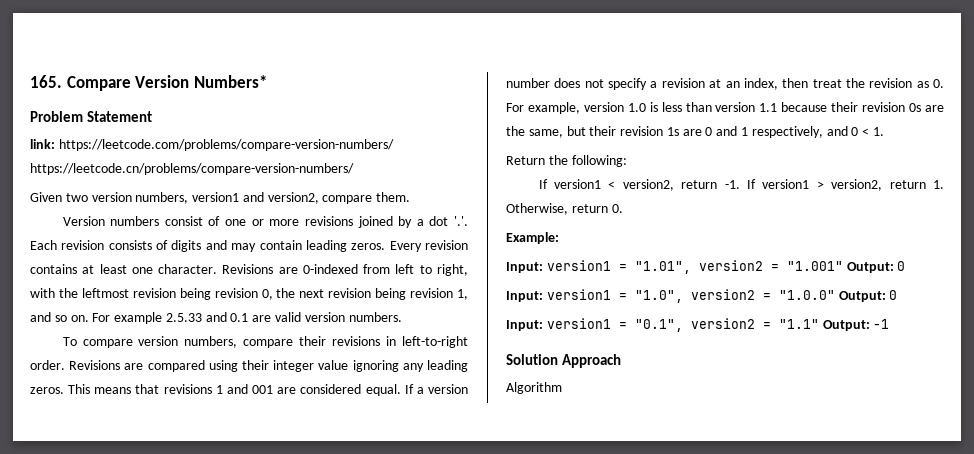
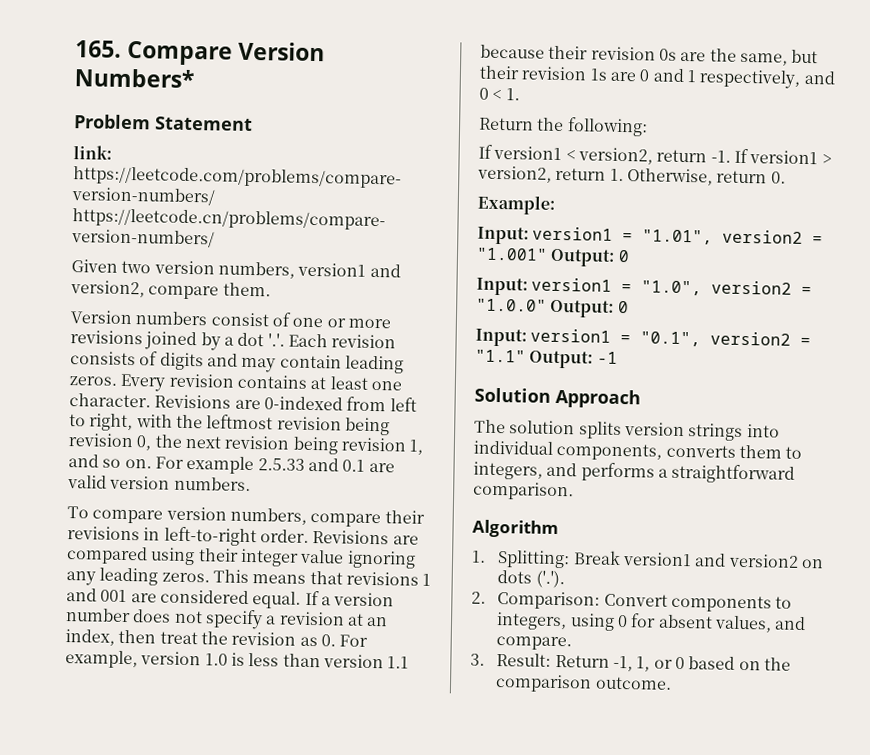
[506,382,562,394] Algorithm -> [474,419,780,442] [473,440,803,461] [473,461,796,484] [473,481,574,501] [472,519,559,539] [472,550,824,569] [497,570,565,589] [471,591,793,613] [496,612,807,633] [496,636,573,651] [470,653,791,672] [495,674,672,693] The solution splits version strings into individual components, converts them to integers, and performs a straightforward comparison. // Algorithm // 1. Splitting: Break version1 and version2 on dots ('.'). // 2. Comparison: Convert components to integers, using 0 for absent values, and compare. // 3. Result: Return -1, 1, or 0 based on the comparison outcome.

